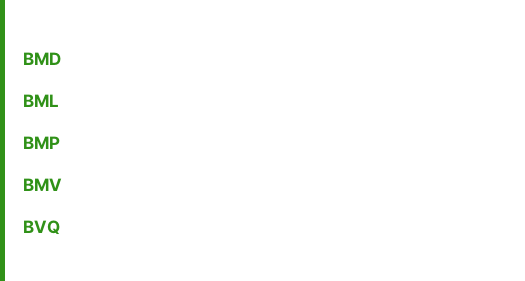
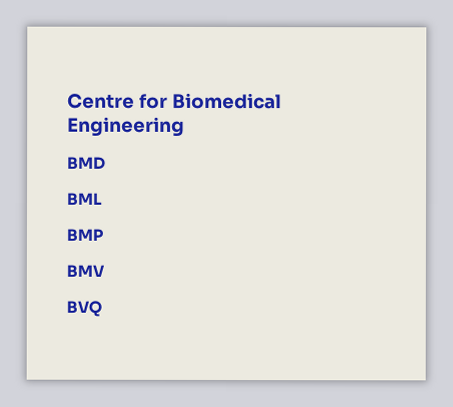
(23, 58) none -> [67,92,282,110] [67,116,185,137] Centre for Biomedical Engineering //

